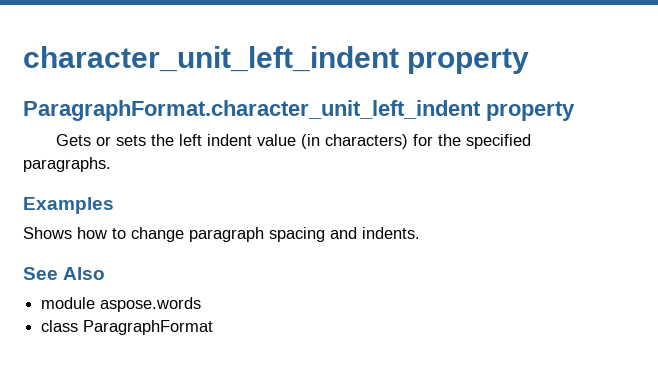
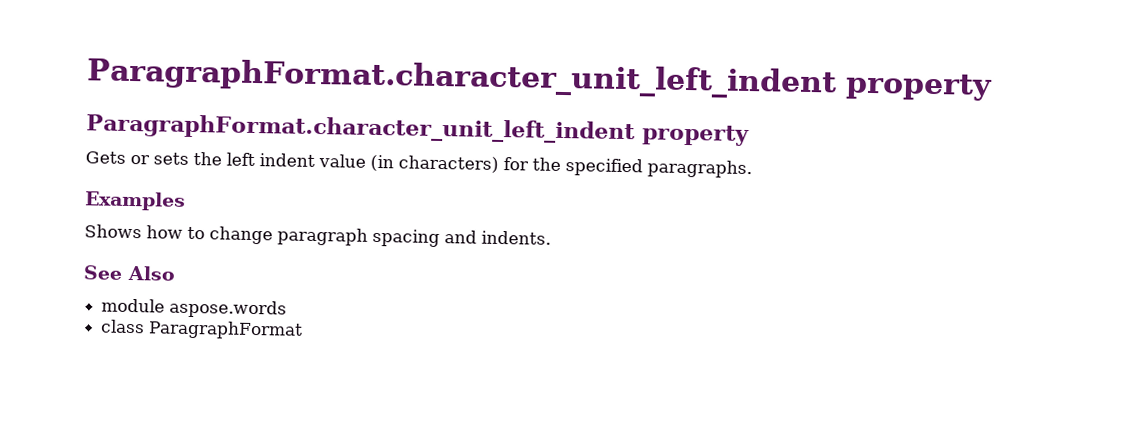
[23,46,399,72] character_unit_left_indent -> [86,57,837,100] ParagraphFormat.character_unit_left_indent

